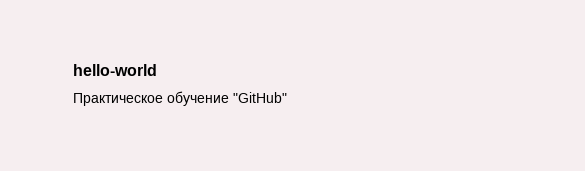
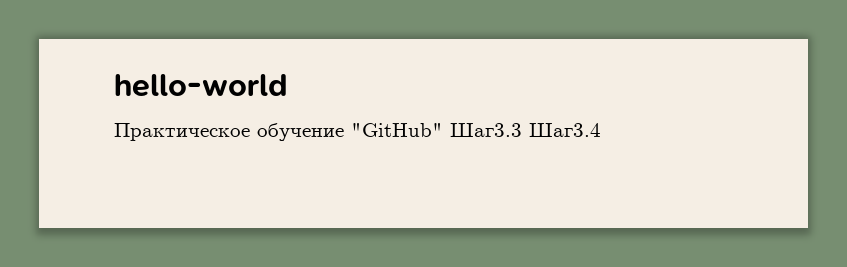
(287, 97) none -> [450,123,601,137] Шаг3.3 Шаг3.4

